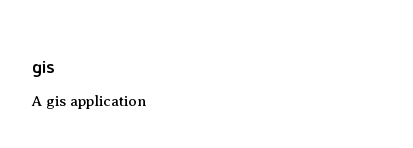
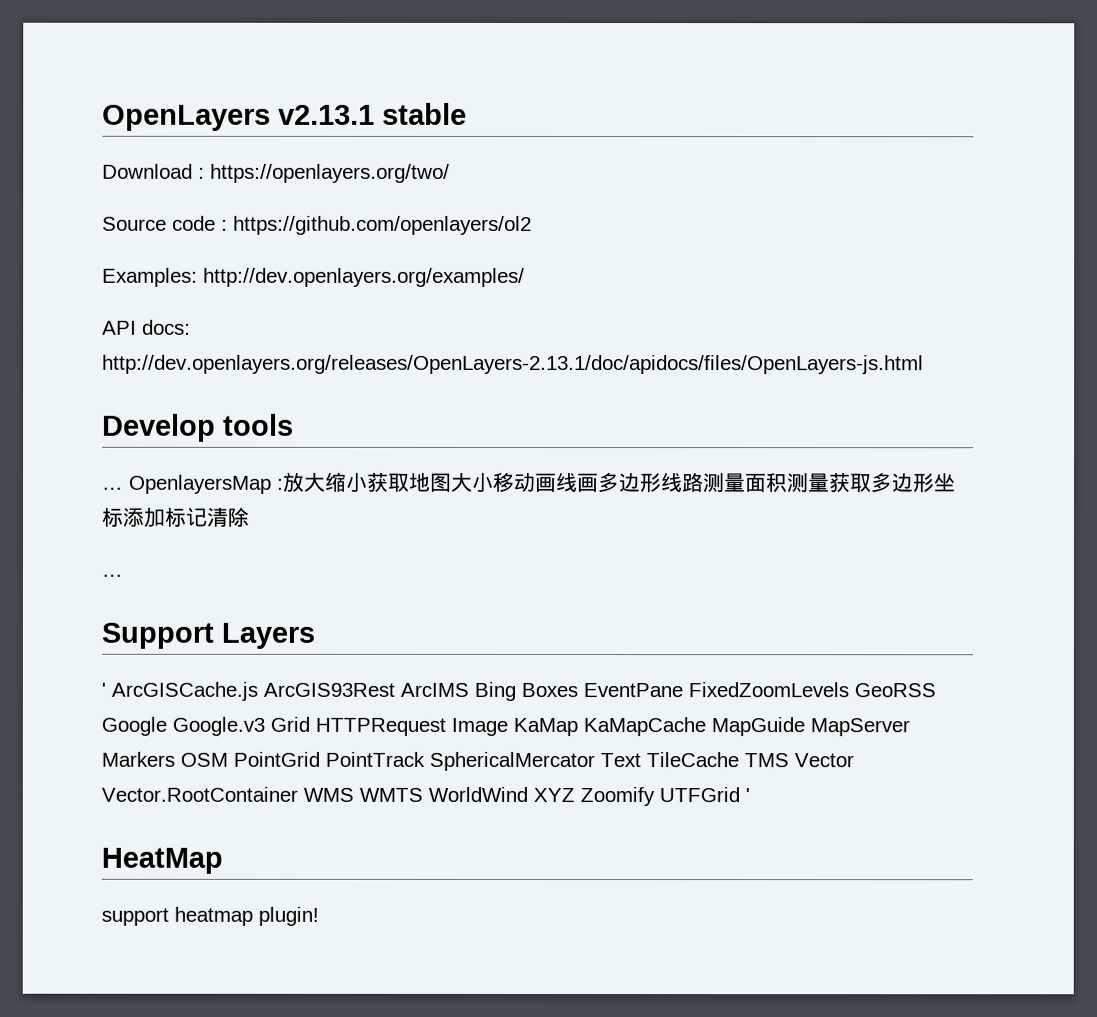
[32,61,55,77] [31,95,147,109] gis // A gis application -> [102,102,467,131] [102,163,450,183] [102,215,532,235] [102,267,525,287] [102,319,191,335] [102,354,924,375] [102,413,294,442] [102,471,956,494] [101,506,250,528] [101,573,123,577] [101,622,315,649] [101,681,936,701] [101,716,910,737] [101,751,854,772] [101,786,750,807] [101,847,223,874] [101,906,319,926] OpenLayers v2.13.1 stable // Download : https://openlayers.org/two/ // Source code : https://github.com/openlayers/ol2 // Examples: http://dev.openlayers.org/examples/ // API docs: http://dev.openlayers.org/releases/OpenLayers-2.13.1/doc/apidocs/files/OpenLayers-js.html // Develop tools // … OpenlayersMap :放大缩小获取地图大小移动画线画多边形线路测量面积测量获取多边形坐标添加标记清除 // … // Support Layers // ' ArcGISCache.js ArcGIS93Rest ArcIMS Bing Boxes EventPane FixedZoomLevels GeoRSS Google Google.v3 Grid HTTPRequest Image KaMap KaMapCache MapGuide MapServer Markers OSM PointGrid PointTrack SphericalMercator Text TileCache TMS Vector Vector.RootContainer WMS WMTS WorldWind XYZ Zoomify UTFGrid ' // HeatMap // support heatmap plugin!

